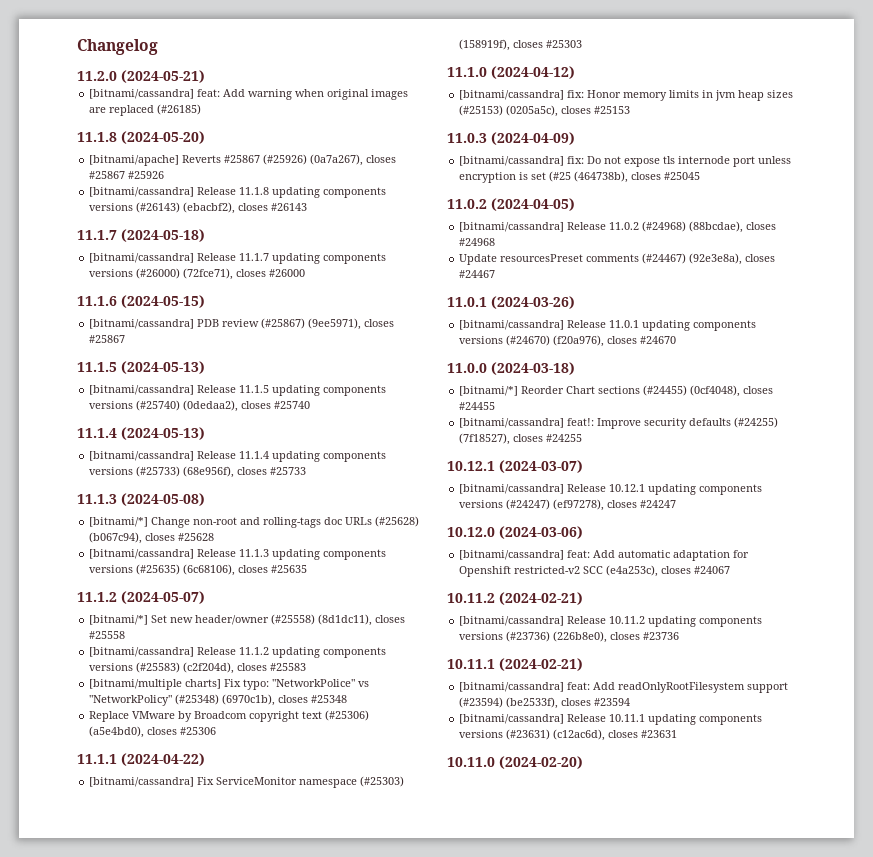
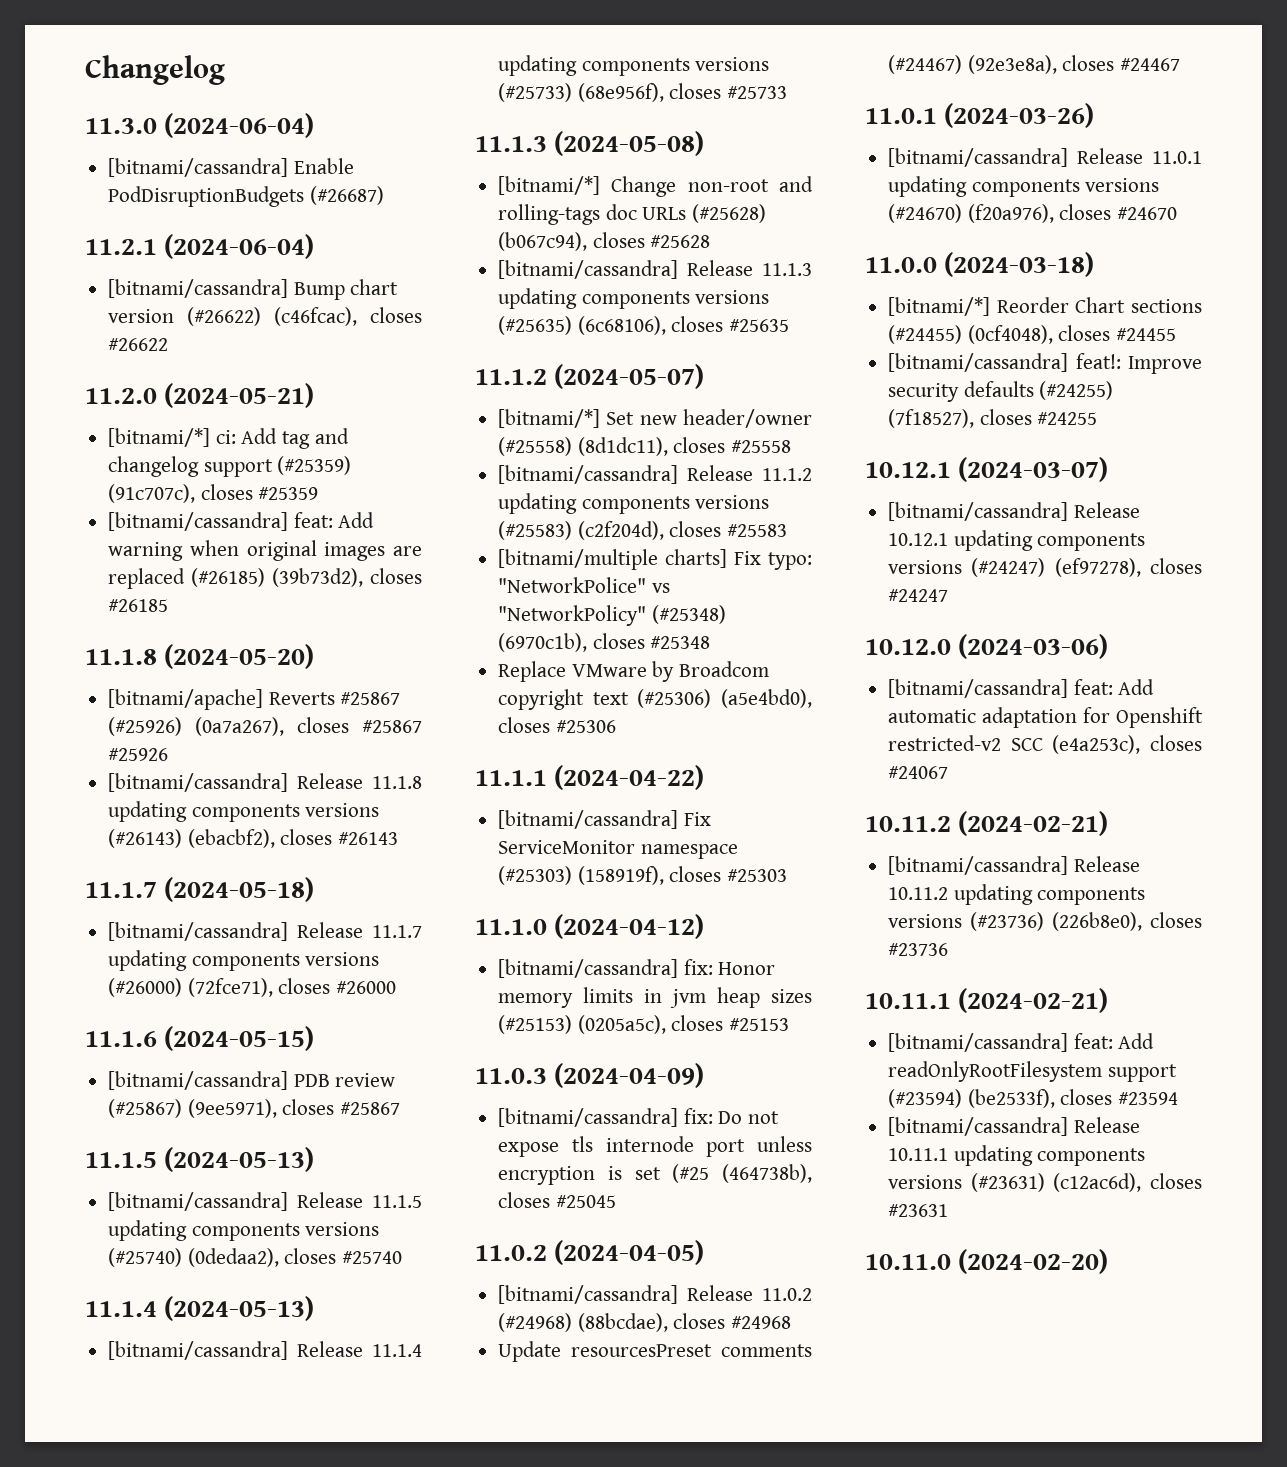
[77,70,205,83] 11.2.0 (2024-05-21) -> [85,113,315,138] [108,158,354,177] [108,186,384,207] [85,234,315,259] [108,279,399,300] [108,307,422,326] [108,338,169,351] [85,383,315,408] [108,428,349,449] [108,456,352,477] [108,484,319,503] 11.3.0 (2024-06-04) // [bitnami/cassandra] Enable PodDisruptionBudgets (#26687) // 11.2.1 (2024-06-04) // [bitnami/cassandra] Bump chart version (#26622) (c46fcac), closes #26622 // 11.2.0 (2024-05-21) // [bitnami/*] ci: Add tag and changelog support (#25359) (91c707c), closes #25359
(202, 109) none -> [272,568,422,587] [108,599,169,612] (39b73d2), closes #26185

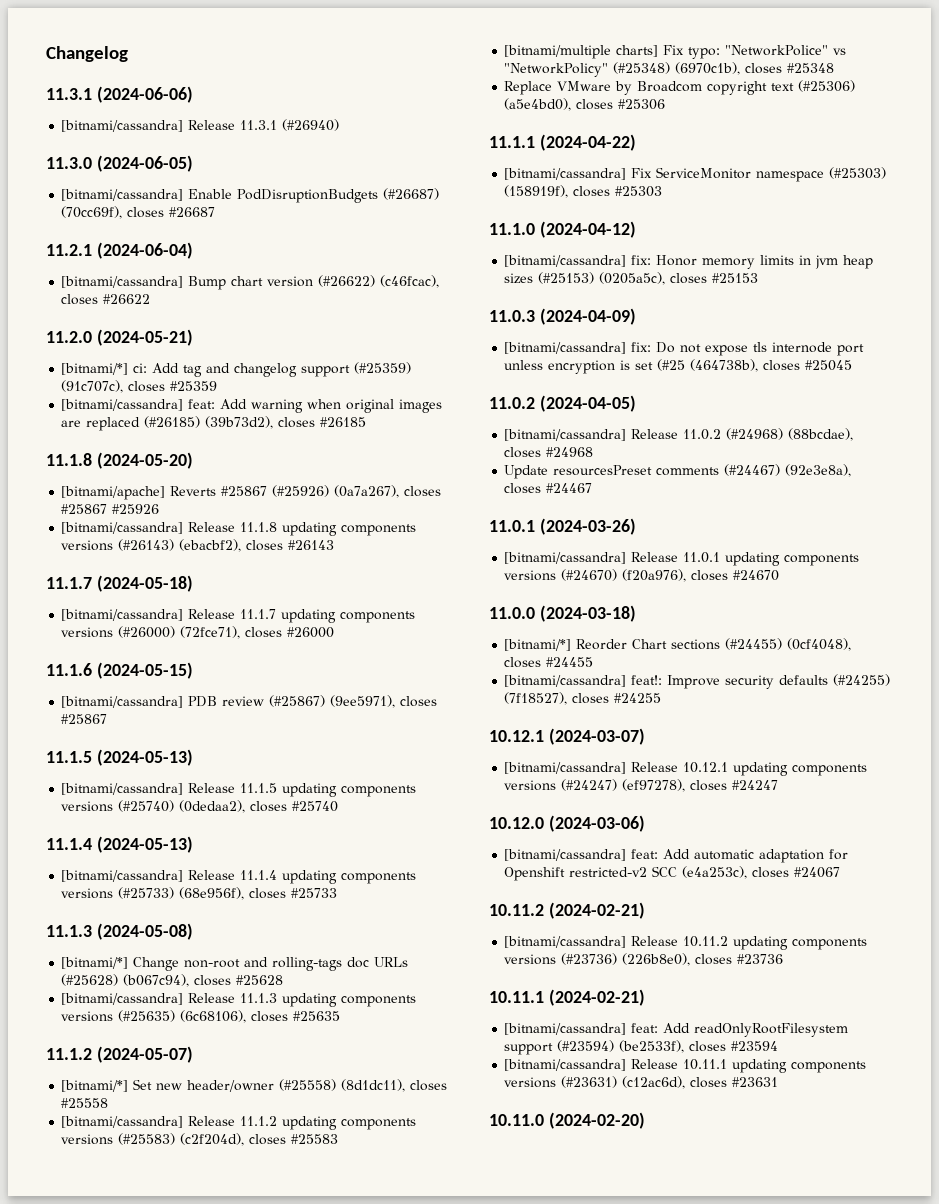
(225, 70) none -> [46,86,193,103] [61,119,340,132] // 11.3.1 (2024-06-06) // [bitnami/cassandra] Release 11.3.1 (#26940)
[164,113,315,138] (2024-06-04) -> [96,155,193,172] (2024-06-05)
(384, 195) none -> [61,206,216,219] (70cc69f), closes #26687

